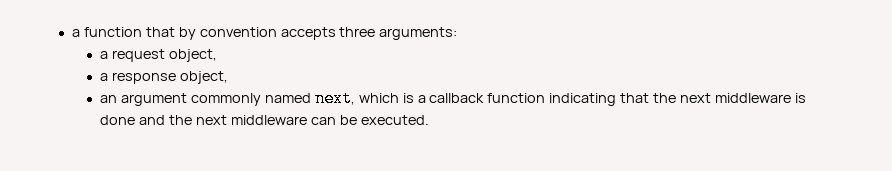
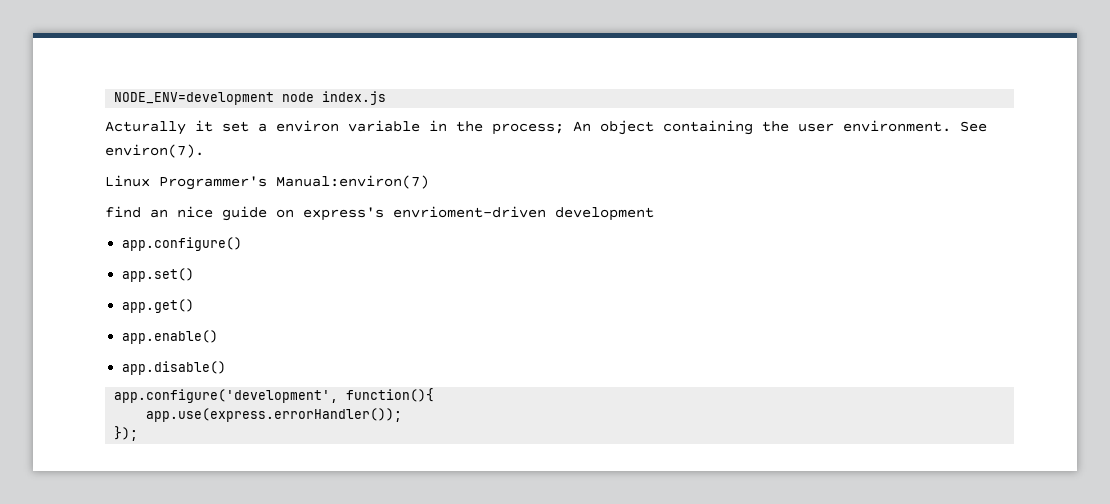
[71,27,458,40] [100,49,217,62] [100,71,228,84] [100,90,806,107] [100,115,429,125] a function that by convention accepts three arguments: // a request object, // a response object, // an argument commonly named next, which is a callback function indicating that the next middleware is done and the next middleware can be executed. -> [114,91,387,105] [105,120,987,135] [105,144,204,158] [105,175,429,190] [105,206,654,221] [122,237,243,251] [122,268,195,282] [122,299,195,313] [122,330,219,344] [122,361,227,375] [114,388,435,403] [146,408,403,422] [114,426,139,441] NODE_ENV=development node index.js // Acturally it set a environ variable in the process; An object containing the user environment. See environ(7). // Linux Programmer's Manual:environ(7) // find an nice guide on express's envrioment-driven development // app.configure() // app.set() // app.get() // app.enable() // app.disable() // app.configure('development', function(){ // app.use(express.errorHandler()); // });

